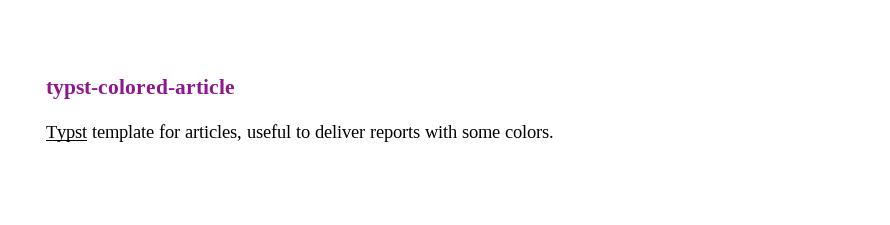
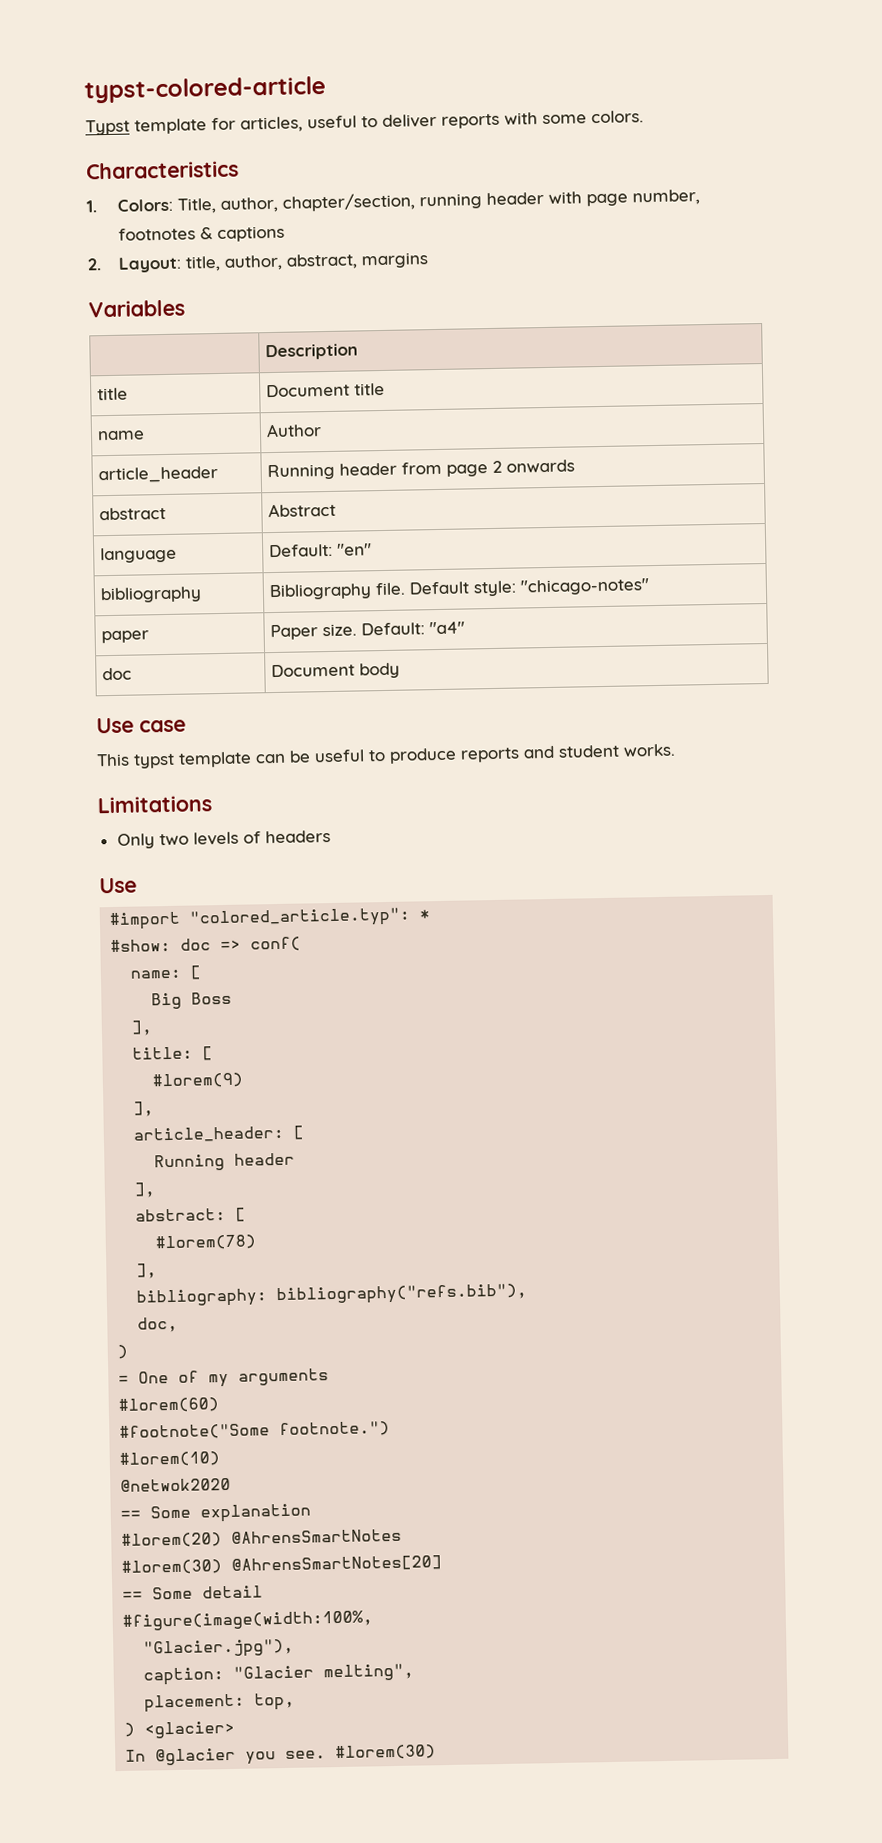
(554, 131) none -> [86,160,239,180] [86,189,700,214] [117,225,285,242] [87,252,429,273] [88,299,185,318] [264,343,358,361] [96,387,128,401] [265,382,385,398] [96,430,145,441] [265,423,322,438] [97,466,218,484] [266,459,575,481] [98,506,166,521] [267,502,336,518] [99,546,177,564] [268,543,372,558] [99,586,202,604] [268,578,650,601] [100,630,149,644] [269,621,465,641] [101,667,132,681] [270,662,400,679] [96,717,186,734] [96,743,676,769] [97,795,212,814] [116,830,331,849] [99,877,137,894] [109,907,431,931] [110,936,302,953] [130,965,203,980] [151,991,233,1010] [131,1020,154,1036] [132,1046,214,1061] [152,1072,244,1089] [133,1101,155,1117] [133,1125,305,1143] [154,1152,296,1172] [134,1182,157,1198] [135,1207,247,1222] [155,1234,257,1251] [136,1263,158,1279] [136,1283,528,1308] [137,1316,179,1333] [117,1344,129,1359] [118,1368,330,1388] [118,1397,220,1413] [119,1421,391,1440] [119,1451,221,1467] [120,1477,232,1492] [120,1503,312,1523] [121,1528,403,1548] [121,1555,443,1575] [122,1585,264,1600] [122,1610,374,1631] [143,1638,295,1659] [143,1663,415,1686] [144,1692,296,1713] [124,1720,236,1739] [125,1744,437,1766] // Characteristics // 1. Colors: Title, author, chapter/section, running header with page number, footnotes & captions // 2. Layout: title, author, abstract, margins // Variables // | Description // title | Document title // name | Author // article_header | Running header from page 2 onwards // abstract | Abstract // language | Default: "en" // bibliography | Bibliography file. Default style: "chicago-notes" // paper | Paper size. Default: "a4" // doc | Document body // Use case // This typst template can be useful to produce reports and student works. // Limitations // Only two levels of headers // Use // #import "colored_article.typ": * // #show: doc => conf( // name: [ // Big Boss // ], // title: [ // #lorem(9) // ], // article_header: [ // Running header // ], // abstract: [ // #lorem(78) // ], // bibliography: bibliography("refs.bib"), // doc, // ) // = One of my arguments // #lorem(60) // #footnote("Some footnote.") // #lorem(10) // @netwok2020 // == Some explanation // #lorem(20) @AhrensSmartNotes // #lorem(30) @AhrensSmartNotes[20] // == Some detail // #figure(image(width:100%, // "Glacier.jpg"), // caption: "Glacier melting", // placement: top, // ) <glacier> // In @glacier you see. #lorem(30)

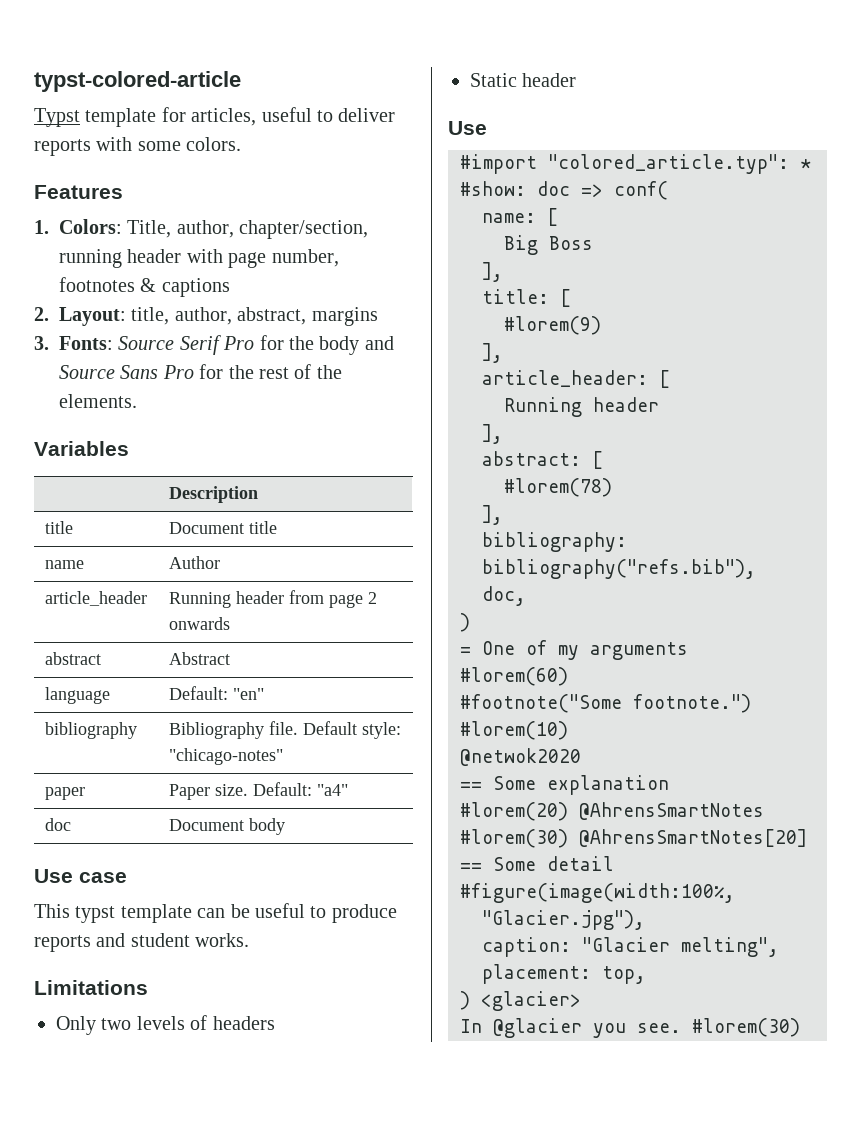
[86,160,239,180] Characteristics -> [34,185,123,199] Features
(429, 260) none -> [34,335,394,355] [59,364,342,379] [59,394,137,408] // 3. Fonts: Source Serif Pro for the body and Source Sans Pro for the rest of the elements.
(331, 837) none -> [470,73,577,87] // Static header

